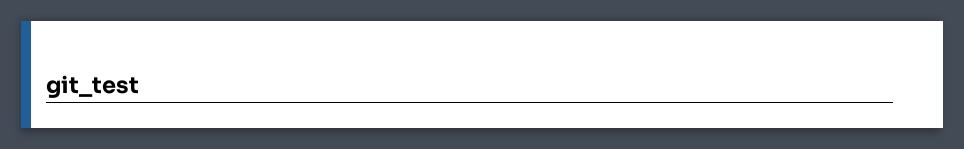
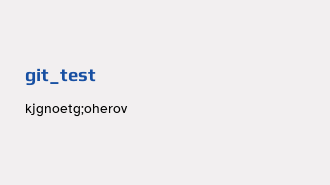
(139, 86) none -> [25,103,128,117] // kjgnoetg;oherov

